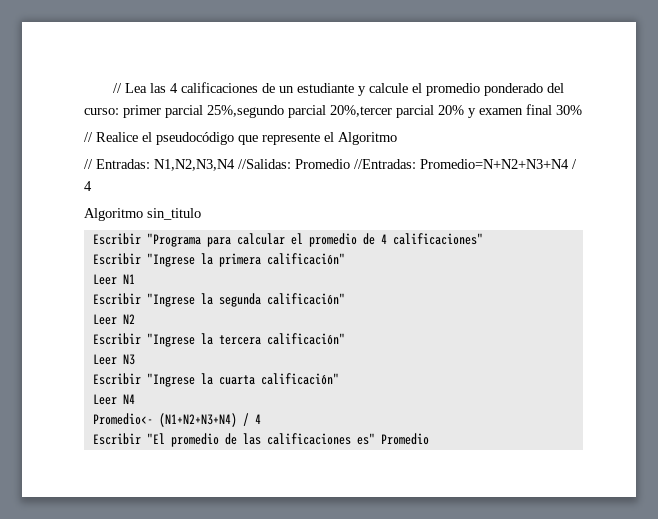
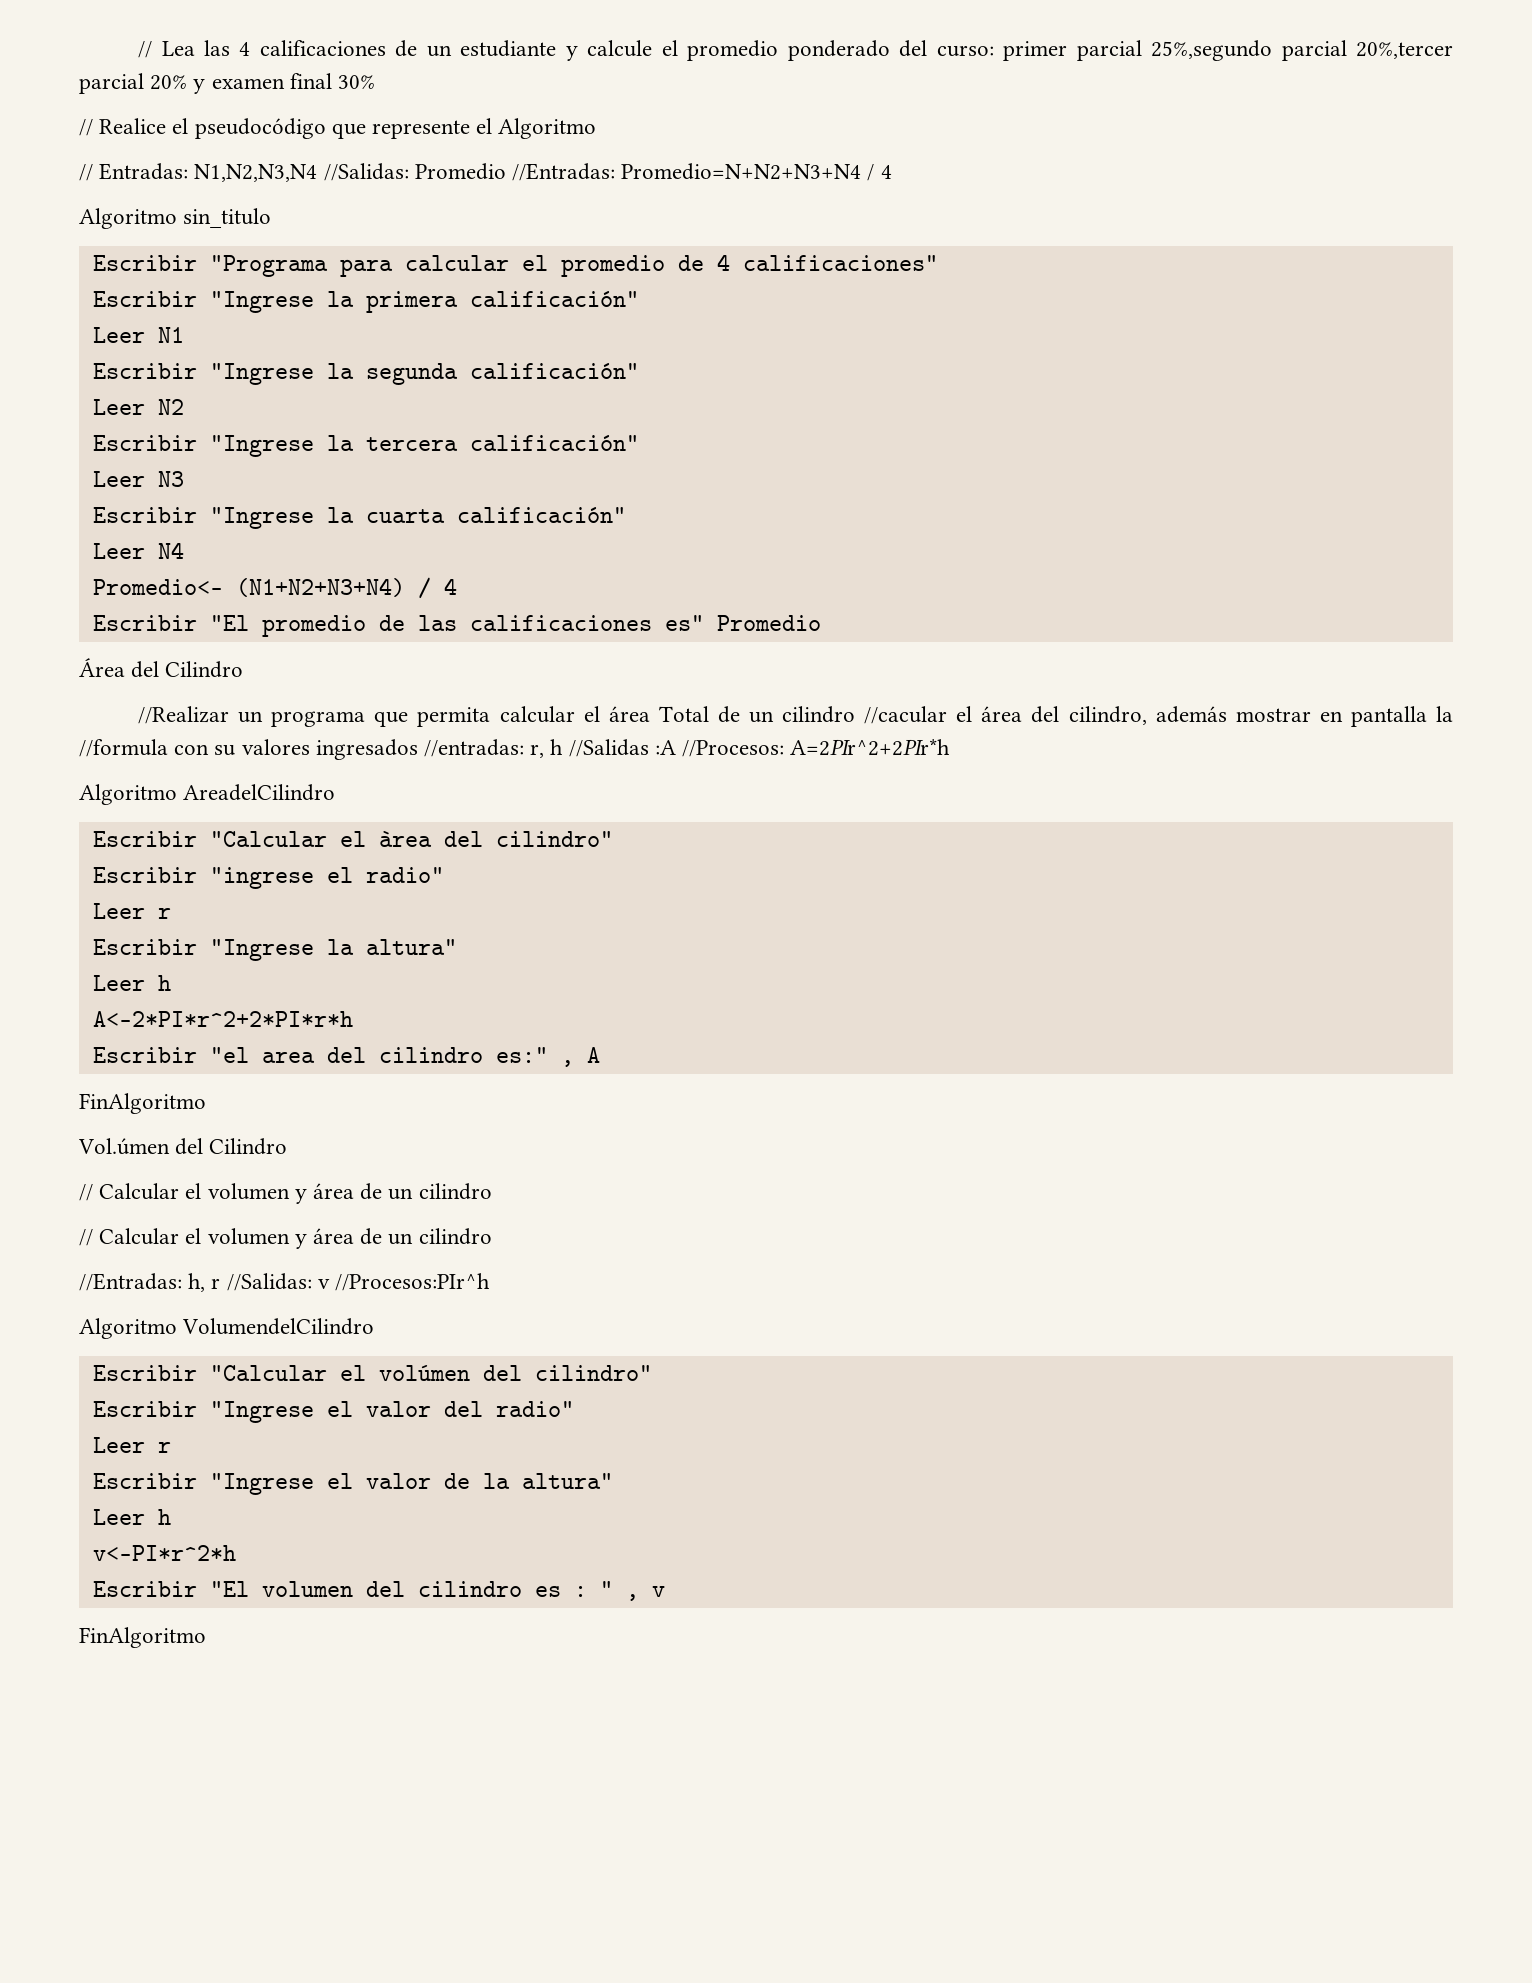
(429, 439) none -> [79,658,244,678] [138,706,1454,727] [79,738,951,760] [79,784,336,805] [92,831,613,847] [92,867,444,889] [92,903,171,919] [92,939,457,961] [92,975,171,991] [92,1011,353,1027] [92,1047,600,1067] [79,1093,206,1114] [78,1138,288,1155] [79,1183,492,1204] [79,1228,492,1249] [79,1273,491,1292] [79,1318,375,1339] [92,1365,652,1381] [92,1401,574,1423] [92,1437,171,1453] [92,1473,613,1495] [92,1509,171,1525] [92,1545,236,1561] [92,1581,665,1601] [79,1627,206,1648] // Área del Cilindro // //Realizar un programa que permita calcular el área Total de un cilindro //cacular el área del cilindro, además mostrar en pantalla la //formula con su valores ingresados //entradas: r, h //Salidas :A //Procesos: A=2PIr^2+2PIr*h // Algoritmo AreadelCilindro // Escribir "Calcular el àrea del cilindro" // Escribir "ingrese el radio" // Leer r // Escribir "Ingrese la altura" // Leer h // A<-2*PI*r^2+2*PI*r*h // Escribir "el area del cilindro es:" , A // FinAlgoritmo // Vol.úmen del Cilindro // // Calcular el volumen y área de un cilindro // // Calcular el volumen y área de un cilindro // //Entradas: h, r //Salidas: v //Procesos:PIr^h // Algoritmo VolumendelCilindro // Escribir "Calcular el volúmen del cilindro" // Escribir "Ingrese el valor del radio" // Leer r // Escribir "Ingrese el valor de la altura" // Leer h // v<-PI*r^2*h // Escribir "El volumen del cilindro es : " , v // FinAlgoritmo

